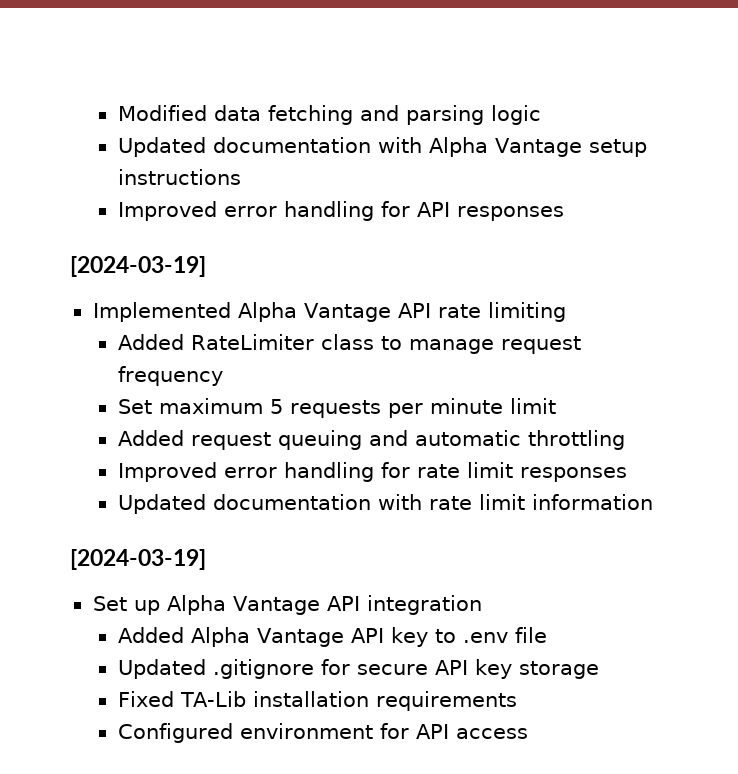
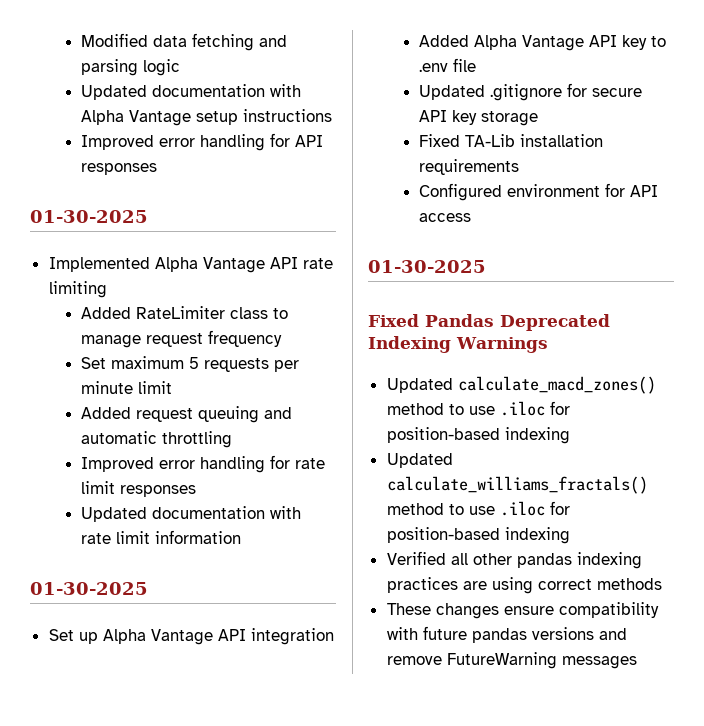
[70,256,206,277] [2024-03-19] -> [30,210,148,223] 01-30-2025
[70,549,206,570] [2024-03-19] -> [30,582,148,595] 01-30-2025
(528, 733) none -> [368,260,486,273] [368,314,610,331] [368,336,548,353] [386,376,656,394] [386,401,570,416] [386,427,570,444] [386,453,453,468] [386,476,648,494] [386,501,570,516] [386,527,570,544] [386,551,642,569] [386,577,662,594] [386,602,659,619] [386,626,627,643] [386,652,637,669] // 01-30-2025 // Fixed Pandas Deprecated Indexing Warnings // Updated calculate_macd_zones() method to use .iloc for position-based indexing // Updated calculate_williams_fractals() method to use .iloc for position-based indexing // Verified all other pandas indexing practices are using correct methods // These changes ensure compatibility with future pandas versions and remove FutureWarning messages

